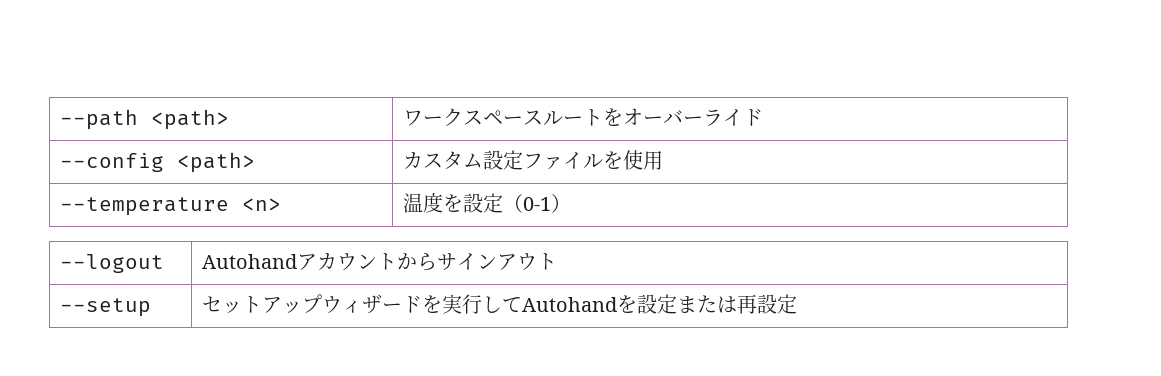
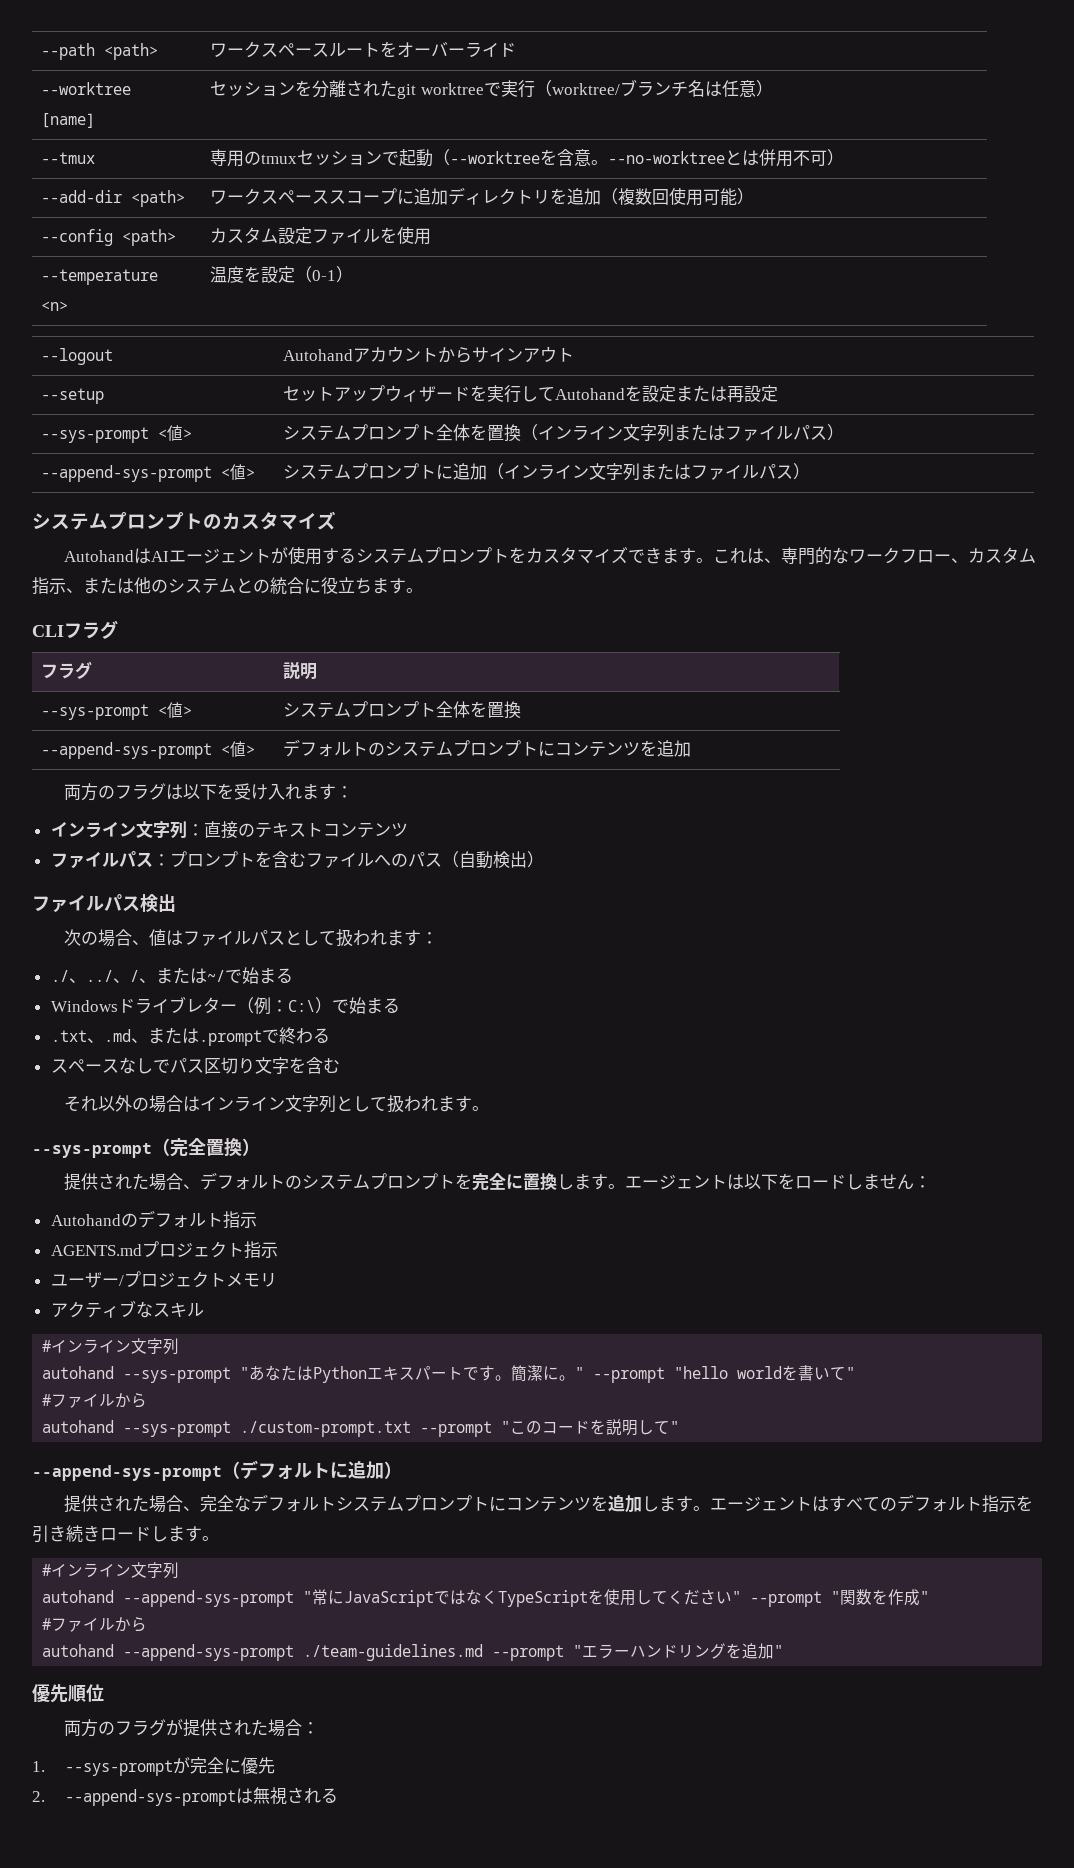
(764, 117) none -> [41,82,132,95] [41,113,96,128] [210,79,773,99] [41,152,96,164] [210,149,845,167] [41,190,186,207] [210,187,755,206] // --worktree [name] | セッションを分離されたgit worktreeで実行（worktree/ブランチ名は任意） // --tmux | 専用のtmuxセッションで起動（--worktreeを含意。--no-worktreeとは併用不可） // --add-dir <path> | ワークスペーススコープに追加ディレクトリを追加（複数回使用可能）
(798, 304) none -> [41,425,193,443] [283,424,845,442] [41,464,256,482] [283,463,811,481] [32,511,336,530] [63,546,1036,565] [32,577,423,595] [32,620,118,639] [41,661,93,679] [283,662,318,680] [41,702,193,720] [283,701,522,719] [41,741,256,759] [283,739,692,757] [63,783,353,801] [50,821,408,839] [50,851,544,869] [32,894,176,913] [63,929,438,947] [50,967,293,984] [50,996,400,1015] [50,1027,330,1046] [50,1057,340,1074] [63,1095,489,1113] [32,1138,260,1158] [63,1172,931,1191] [50,1210,257,1229] [50,1241,278,1259] [50,1271,277,1288] [50,1300,204,1318] [42,1338,180,1355] [42,1365,856,1383] [42,1393,148,1408] [42,1419,680,1437] [32,1460,402,1481] [63,1494,1033,1513] [32,1525,219,1543] [42,1562,180,1579] [42,1589,930,1607] [42,1617,148,1632] [42,1643,784,1661] [32,1684,104,1703] [63,1719,319,1737] [32,1757,275,1776] [32,1787,338,1806] // --sys-prompt <値> | システムプロンプト全体を置換（インライン文字列またはファイルパス） // --append-sys-prompt <値> | システムプロンプトに追加（インライン文字列またはファイルパス） // システムプロンプトのカスタマイズ // AutohandはAIエージェントが使用するシステムプロンプトをカスタマイズできます。これは、専門的なワークフロー、カスタム指示、または他のシステムとの統合に役立ちます。 // CLIフラグ // フラグ | 説明 // --sys-prompt <値> | システムプロンプト全体を置換 // --append-sys-prompt <値> | デフォルトのシステムプロンプトにコンテンツを追加 // 両方のフラグは以下を受け入れます： // インライン文字列：直接のテキストコンテンツ // ファイルパス：プロンプトを含むファイルへのパス（自動検出） // ファイルパス検出 // 次の場合、値はファイルパスとして扱われます： // ./、../、/、または~/で始まる // Windowsドライブレター（例：C:\）で始まる // .txt、.md、または.promptで終わる // スペースなしでパス区切り文字を含む // それ以外の場合はインライン文字列として扱われます。 // --sys-prompt（完全置換） // 提供された場合、デフォルトのシステムプロンプトを完全に置換します。エージェントは以下をロードしません： // Autohandのデフォルト指示 // AGENTS.mdプロジェクト指示 // ユーザー/プロジェクトメモリ // アクティブなスキル // #インライン文字列 // autohand --sys-prompt "あなたはPythonエキスパートです。簡潔に。" --prompt "hello worldを書いて" // #ファイルから // autohand --sys-prompt ./custom-prompt.txt --prompt "このコードを説明して" // --append-sys-prompt（デフォルトに追加） // 提供された場合、完全なデフォルトシステムプロンプトにコンテンツを追加します。エージェントはすべてのデフォルト指示を引き続きロードします。 // #インライン文字列 // autohand --append-sys-prompt "常にJavaScriptではなくTypeScriptを使用してください" --prompt "関数を作成" // #ファイルから // autohand --append-sys-prompt ./team-guidelines.md --prompt "エラーハンドリングを追加" // 優先順位 // 両方のフラグが提供された場合： // 1. --sys-promptが完全に優先 // 2. --append-sys-promptは無視される

